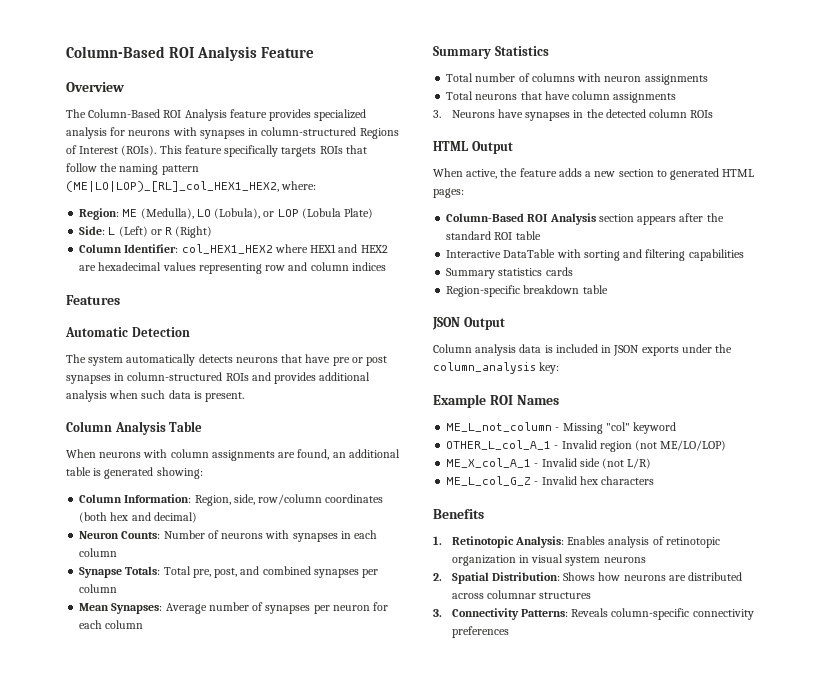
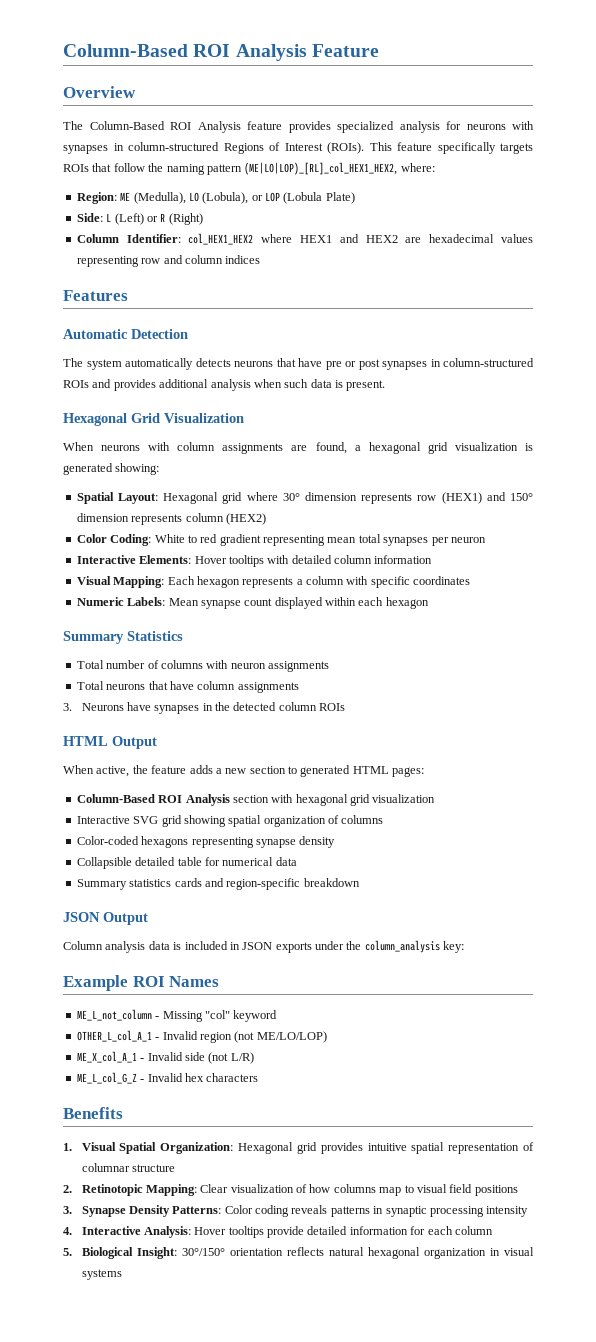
[66,421,203,435] Column Analysis Table -> [63,413,244,426] Hexagonal Grid Visualization
[332,449,400,458] [66,467,91,476] an additional table -> [354,442,518,454] a hexagonal grid visualization
[79,494,384,506] [79,512,197,523] [79,530,378,542] [79,548,118,557] [79,566,379,578] [79,584,118,593] [79,602,389,614] [79,620,144,629] Column Information: Region, side, row/column coordinates (both hex and decimal) // Neuron Counts: Number of neurons with synapses in each column // Synapse Totals: Total pre, post, and combined synapses per column // Mean Synapses: Average number of synapses per neuron for each column -> [76,492,533,504] [76,513,266,525] [76,534,486,546] [76,555,433,567] [76,576,471,588] [76,597,429,609] Spatial Layout: Hexagonal grid where 30° dimension represents row (HEX1) and 150° dimension represents column (HEX2) // Color Coding: White to red gradient representing mean total synapses per neuron // Interactive Elements: Hover tooltips with detailed column information // Visual Mapping: Each hexagon represents a column with specific coordinates // Numeric Labels: Mean synapse count displayed within each hexagon
[637,213,724,225] [446,231,541,240] [446,249,744,261] appears after the standard ROI table // Interactive DataTable with sorting and filtering capabilities -> [271,794,436,806] [76,815,384,827] [76,836,336,848] [76,857,297,869] with hexagonal grid visualization // Interactive SVG grid showing spatial organization of columns // Color-coded hexagons representing synapse density // Collapsible detailed table for numerical data
[446,285,521,297] // Region-specific -> [204,878,301,890] and region-specific
[582,285,608,294] table -> (360, 882) none
[451,536,720,548] [451,554,646,566] [433,572,743,584] [451,590,592,599] [433,608,754,620] [451,626,509,638] Retinotopic Analysis: Enables analysis of retinotopic organization in visual system neurons // 2. Spatial Distribution: Shows how neurons are distributed across columnar structures // 3. Connectivity Patterns: Reveals column-specific connectivity preferences -> [81,1142,534,1154] [81,1163,175,1172] [63,1184,518,1196] [63,1205,529,1217] [63,1226,493,1238] [63,1247,534,1259] [81,1269,122,1280] Visual Spatial Organization: Hexagonal grid provides intuitive spatial representation of columnar structure // 2. Retinotopic Mapping: Clear visualization of how columns map to visual field positions // 3. Synapse Density Patterns: Color coding reveals patterns in synaptic processing intensity // 4. Interactive Analysis: Hover tooltips provide detailed information for each column // 5. Biological Insight: 30°/150° orientation reflects natural hexagonal organization in visual systems

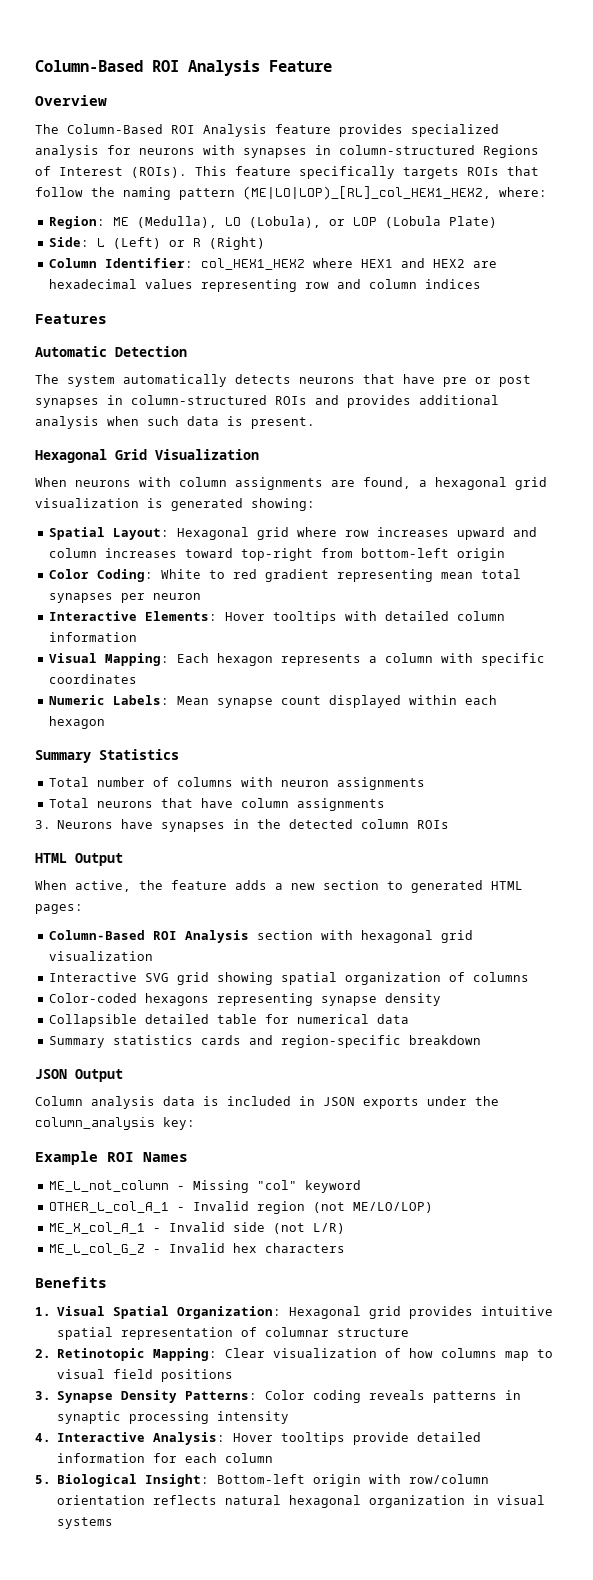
[282,492,533,504] [76,513,266,525] 30° dimension represents row (HEX1) and 150° dimension represents column (HEX2) -> [344,527,537,540] [48,548,505,561] row increases upward and column increases toward top-right from bottom-left origin
[181,1248,225,1256] 30°/150° -> [217,1474,490,1487] Bottom-left origin with row/column

